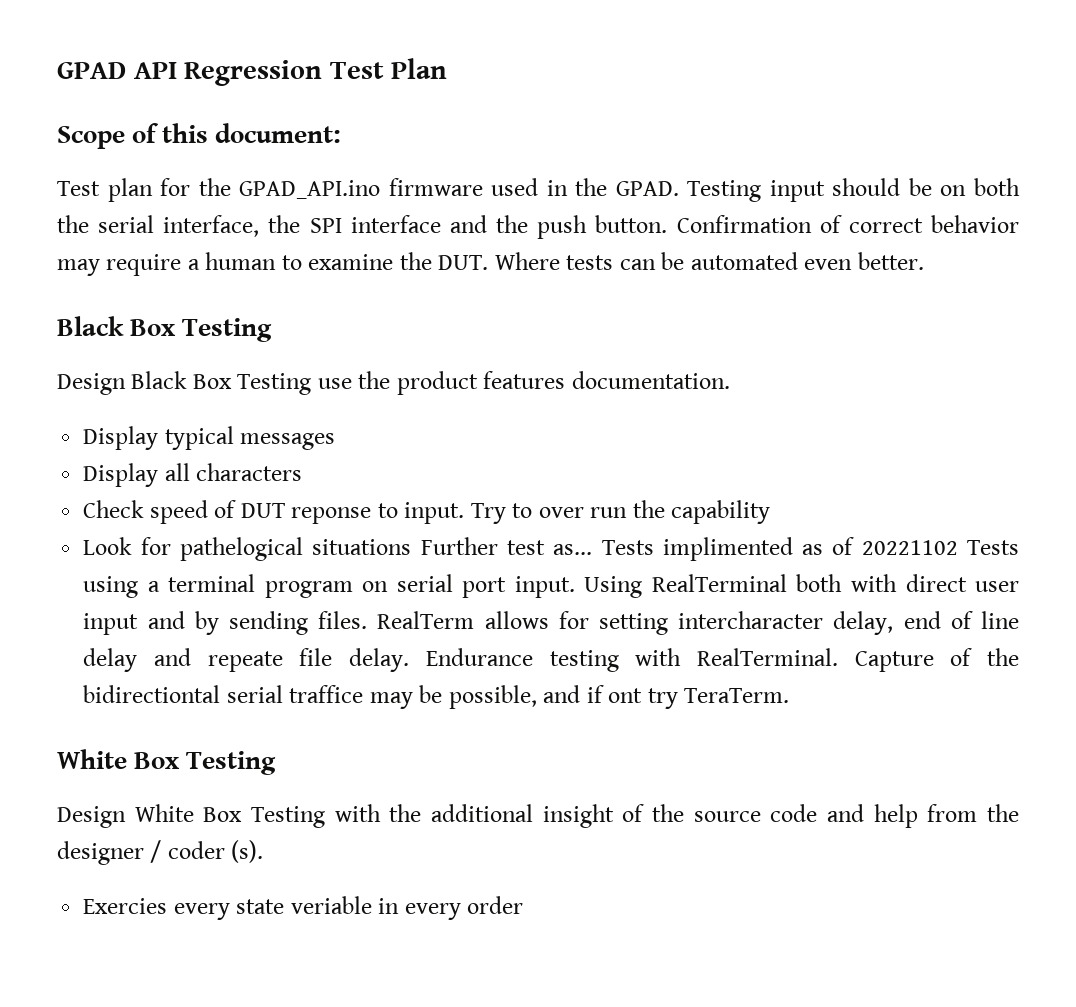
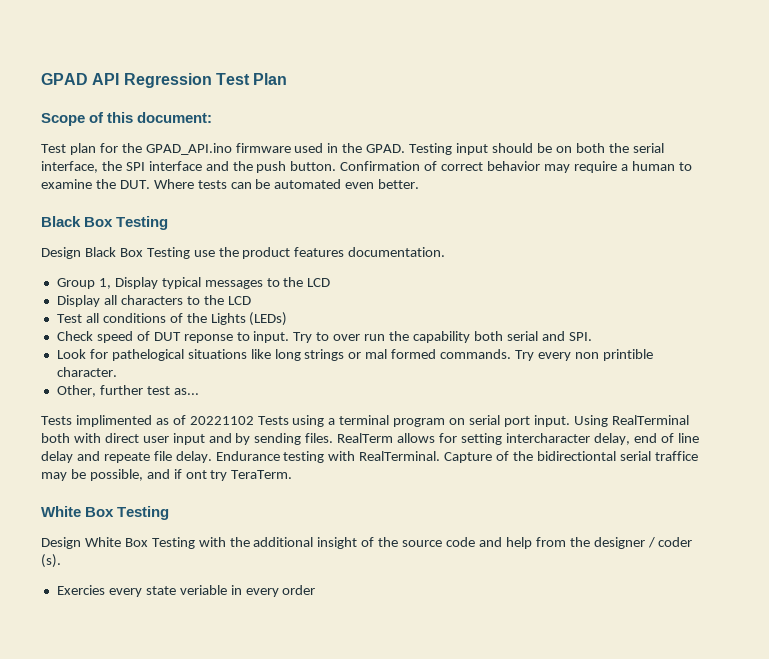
(730, 380) none -> [56,278,111,289] Group 1,
(336, 441) none -> [266,277,331,287] to the LCD
(303, 472) none -> [186,295,251,305] [56,312,288,326] to the LCD // Test all conditions of the Lights (LEDs)
(771, 512) none -> [473,331,592,341] both serial and SPI.
[420,537,498,555] Further -> [250,349,653,361] [56,367,117,377] [56,385,143,397] like long strings or mal formed commands. Try every non printible character. // Other, further
(593, 549) none -> (199, 391) //

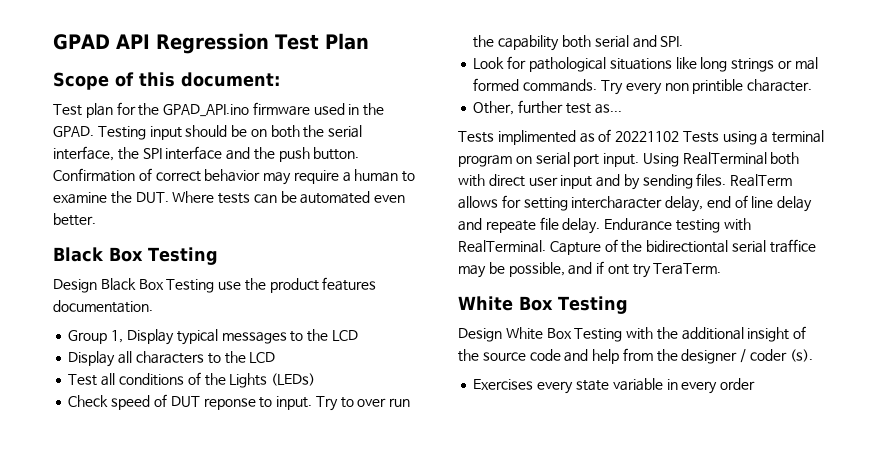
[111,349,184,361] pathelogical -> [528,57,606,72] pathological
[56,585,105,595] Exercies -> [473,379,534,390] Exercises
[179,585,227,595] veriable -> [612,378,663,391] variable

